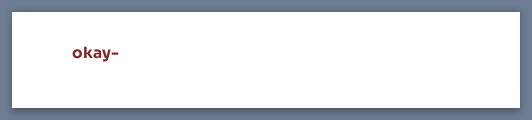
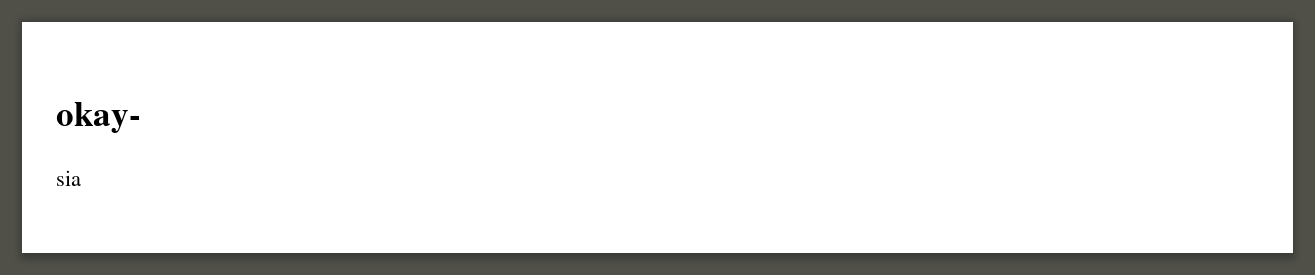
(119, 54) none -> [56,170,81,186] // sia

